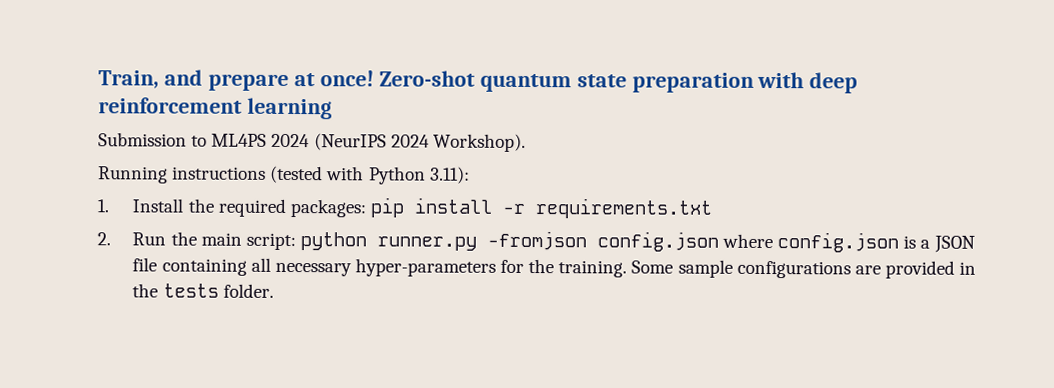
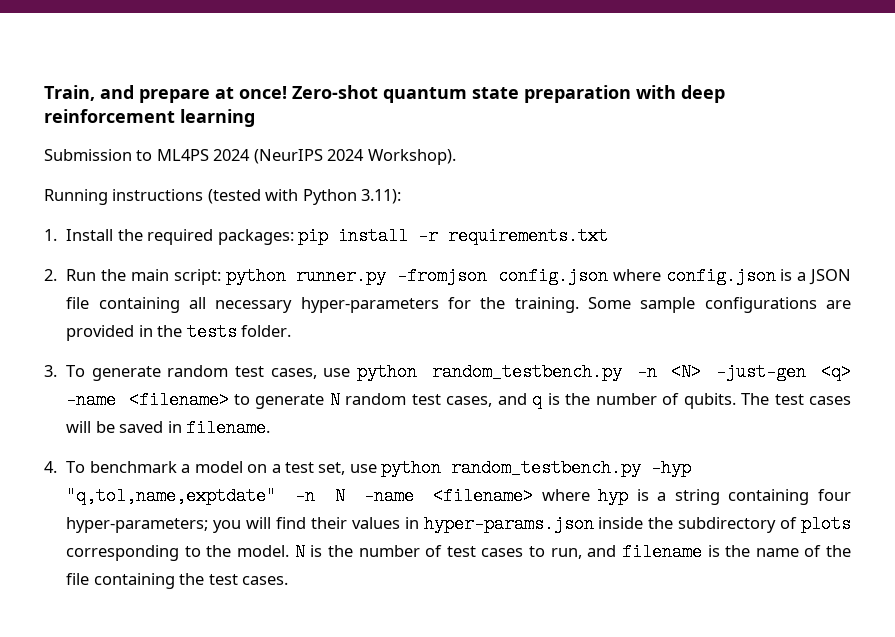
(274, 290) none -> [44,363,851,381] [66,391,851,409] [66,419,271,437] [44,459,692,477] [66,487,851,505] [66,515,852,533] [66,543,851,561] [66,573,289,589] // 3. To generate random test cases, use python random_testbench.py -n <N> -just-gen <q> -name <filename> to generate N random test cases, and q is the number of qubits. The test cases will be saved in filename. // 4. To benchmark a model on a test set, use python random_testbench.py -hyp "q,tol,name,exptdate" -n N -name <filename> where hyp is a string containing four hyper-parameters; you will find their values in hyper-params.json inside the subdirectory of plots corresponding to the model. N is the number of test cases to run, and filename is the name of the file containing the test cases.

